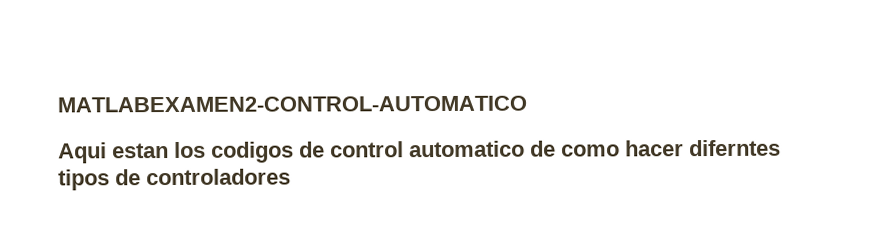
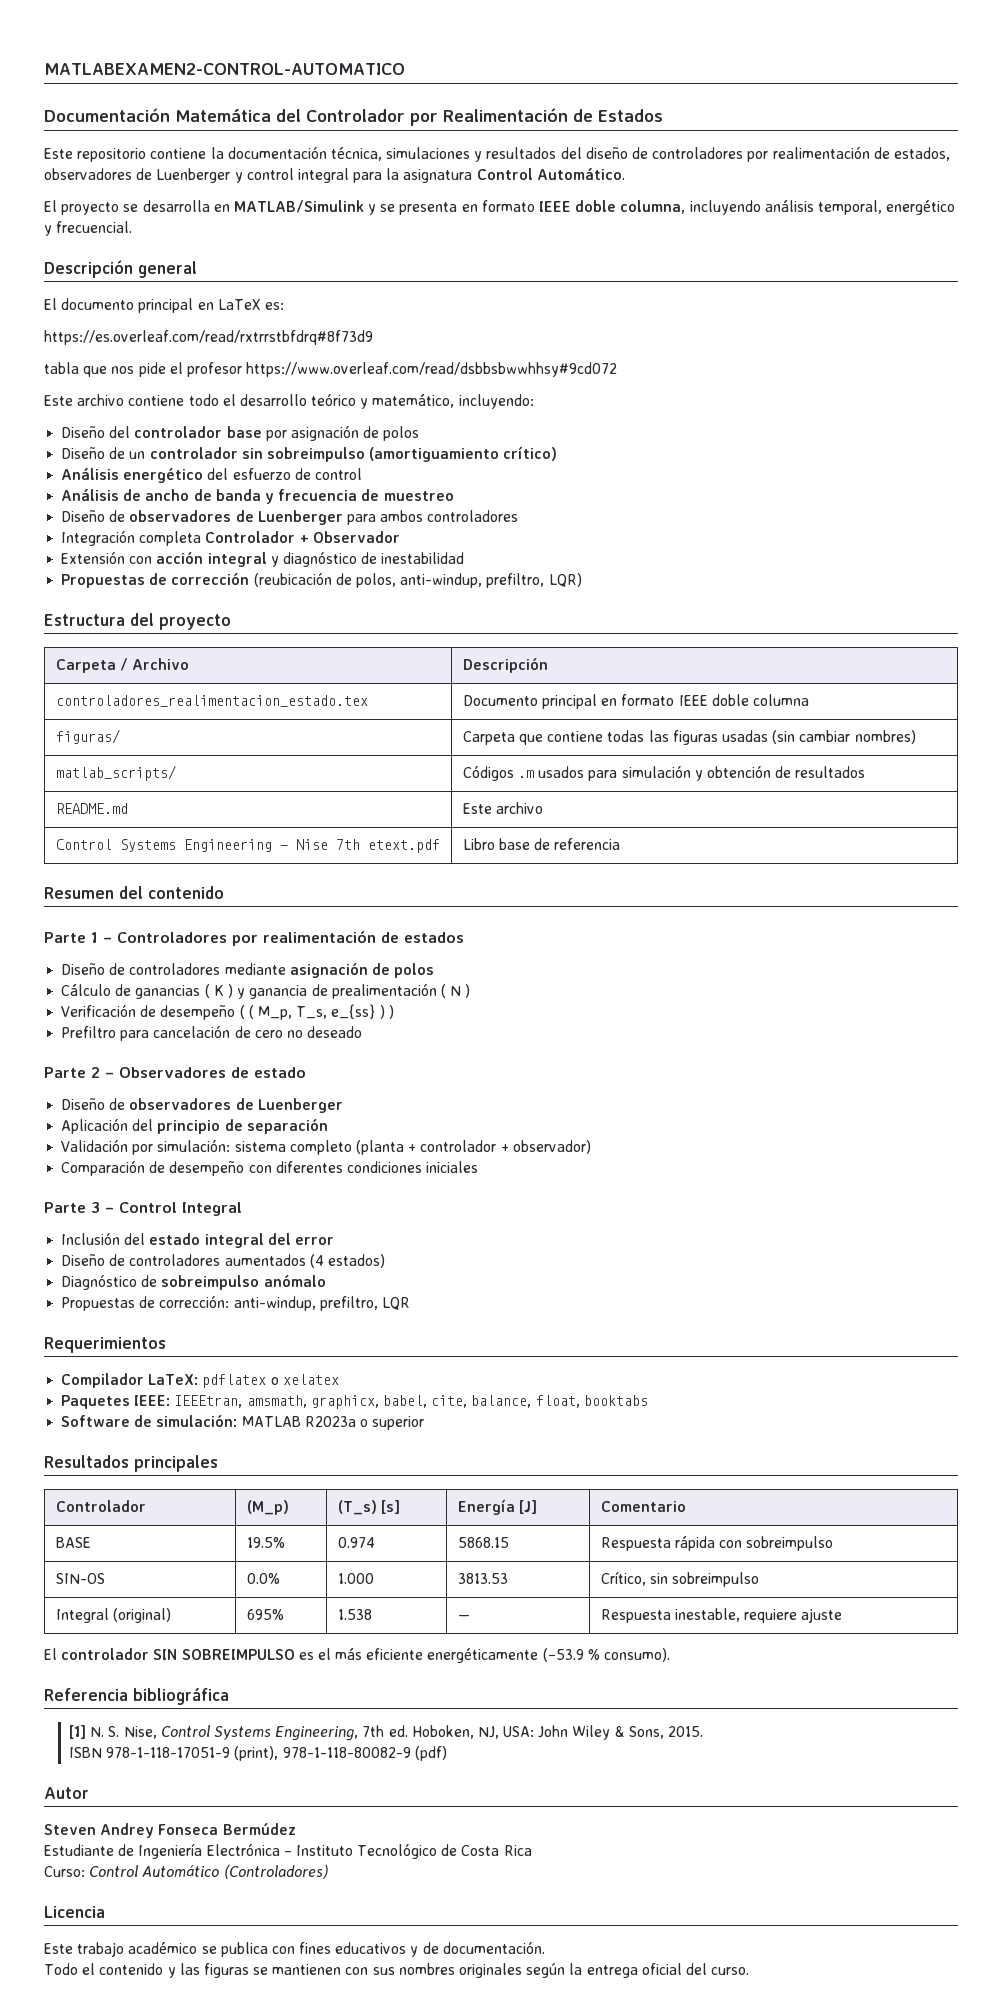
[58,139,781,164] [58,168,291,191] Aqui estan los codigos de control automatico de como hacer diferntes tipos de controladores -> [44,108,663,126] [44,146,950,162] [44,167,625,183] [44,200,956,215] [44,221,133,236] [44,260,197,278] [44,298,284,313] [44,330,373,345] [44,362,618,377] [44,393,534,409] [61,425,420,441] [61,446,558,462] [61,467,362,483] [61,488,454,504] [61,510,519,525] [61,530,400,546] [61,551,465,567] [61,572,582,588] [44,613,231,630] [55,658,190,673] [462,658,548,673] [55,695,368,707] [462,694,810,709] [55,729,120,744] [462,730,916,745] [55,765,176,781] [462,765,866,781] [55,803,128,814] [462,802,544,814] [55,839,440,853] [462,838,621,850] [44,886,224,899] [44,931,464,946] [61,963,435,978] [61,983,471,999] [61,1004,394,1020] [61,1025,363,1041] [44,1067,306,1078] [61,1098,343,1113] [61,1118,328,1134] [61,1139,591,1155] [61,1160,479,1176] [44,1202,242,1216] [61,1232,334,1248] [61,1254,385,1268] [61,1274,326,1290] [61,1295,410,1311] [44,1337,166,1353] [61,1373,339,1388] [61,1395,648,1409] [61,1415,425,1430] [44,1455,218,1472] [55,1500,146,1512] [246,1500,289,1515] [337,1500,401,1515] [457,1499,538,1515] [600,1501,686,1512] [55,1537,91,1548] [246,1537,285,1548] [337,1537,375,1548] [457,1537,509,1548] [600,1536,834,1551] [55,1573,105,1584] [246,1573,280,1584] [337,1573,374,1584] [457,1573,508,1584] [600,1571,760,1587] [55,1608,172,1623] [246,1609,284,1620] [337,1609,372,1620] [457,1615,470,1620] [600,1608,843,1623] [44,1648,671,1663] [44,1687,229,1705] [69,1725,704,1741] [69,1746,447,1761] [44,1787,89,1799] [44,1823,296,1838] [44,1843,532,1859] [44,1864,328,1879] [44,1906,105,1918] [44,1941,545,1957] [44,1963,750,1978] Documentación Matemática del Controlador por Realimentación de Estados // Este repositorio contiene la documentación técnica, simulaciones y resultados del diseño de controladores por realimentación de estados, observadores de Luenberger y control integral para la asignatura Control Automático. // El proyecto se desarrolla en MATLAB/Simulink y se presenta en formato IEEE doble columna, incluyendo análisis temporal, energético y frecuencial. // Descripción general // El documento principal en LaTeX es: // https://es.overleaf.com/read/rxtrrstbfdrq#8f73d9 // tabla que nos pide el profesor https://www.overleaf.com/read/dsbbsbwwhhsy#9cd072 // Este archivo contiene todo el desarrollo teórico y matemático, incluyendo: // Diseño del controlador base por asignación de polos // Diseño de un controlador sin sobreimpulso (amortiguamiento crítico) // Análisis energético del esfuerzo de control // Análisis de ancho de banda y frecuencia de muestreo // Diseño de observadores de Luenberger para ambos controladores // Integración completa Controlador + Observador // Extensión con acción integral y diagnóstico de inestabilidad // Propuestas de corrección (reubicación de polos, anti-windup, prefiltro, LQR) // Estructura del proyecto // Carpeta / Archivo | Descripción // controladores_realimentacion_estado.tex | Documento principal en formato IEEE doble columna // figuras/ | Carpeta que contiene todas las figuras usadas (sin cambiar nombres) // matlab_scripts/ | Códigos .m usados para simulación y obtención de resultados // README.md | Este archivo // Control Systems Engineering - Nise 7th etext.pdf | Libro base de referencia // Resumen del contenido // Parte 1 – Controladores por realimentación de estados // Diseño de controladores mediante asignación de polos // Cálculo de ganancias ( K ) y ganancia de prealimentación ( N ) // Verificación de desempeño ( ( M_p, T_s, e_{ss} ) ) // Prefiltro para cancelación de cero no deseado // Parte 2 – Observadores de estado // Diseño de observadores de Luenberger // Aplicación del principio de separación // Validación por simulación: sistema completo (planta + controlador + observador) // Comparación de desempeño con diferentes condiciones iniciales // Parte 3 – Control Integral // Inclusión del estado integral del error // Diseño de controladores aumentados (4 estados) // Diagnóstico de sobreimpulso anómalo // Propuestas de corrección: anti-windup, prefiltro, LQR // Requerimientos // Compilador LaTeX: pdflatex o xelatex // Paquetes IEEE: IEEEtran, amsmath, graphicx, babel, cite, balance, float, booktabs // Software de simulación: MATLAB R2023a o superior // Resultados principales // Controlador | (M_p) | (T_s) [s] | Energía [J] | Comentario // BASE | 19.5% | 0.974 | 5868.15 | Respuesta rápida con sobreimpulso // SIN-OS | 0.0% | 1.000 | 3813.53 | Crítico, sin sobreimpulso // Integral (original) | 695% | 1.538 | — | Respuesta inestable, requiere ajuste // El controlador SIN SOBREIMPULSO es el más eficiente energéticamente (−53.9 % consumo). // Referencia bibliográfica // [1] N. S. Nise, Control Systems Engineering, 7th ed. Hoboken, NJ, USA: John Wiley & Sons, 2015. // ISBN 978-1-118-17051-9 (print), 978-1-118-80082-9 (pdf) // Autor // Steven Andrey Fonseca Bermúdez // Estudiante de Ingeniería Electrónica – Instituto Tecnológico de Costa Rica // Curso: Control Automático (Controladores) // Licencia // Este trabajo académico se publica con fines educativos y de documentación. // Todo el contenido y las figuras se mantienen con sus nombres originales según la entrega oficial del curso.

